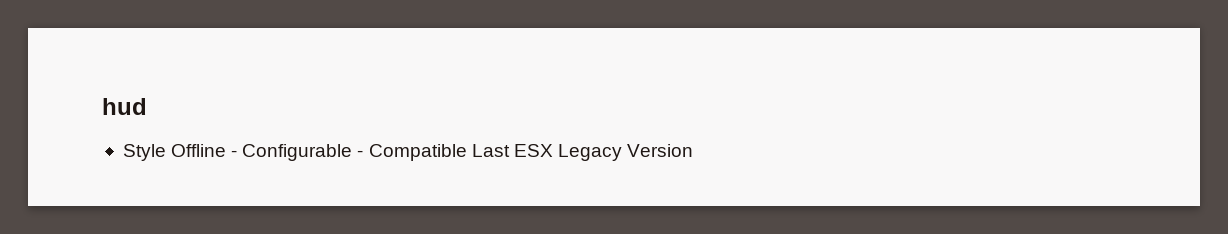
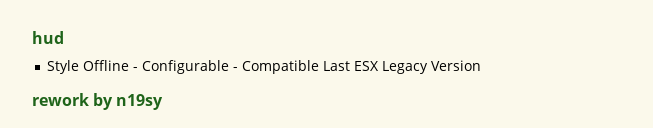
(694, 150) none -> [32,93,164,110] // rework by n19sy

